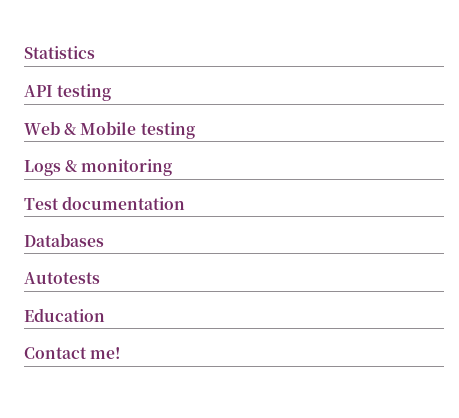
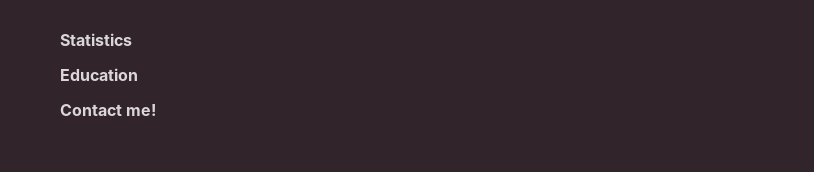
[24,84,112,101] [24,121,195,139] [24,159,173,176] [24,196,186,210] [24,233,104,247] [24,272,100,284] // API testing // Web & Mobile testing // Logs & monitoring // Test documentation // Databases // Autotests -> (132, 39) none

